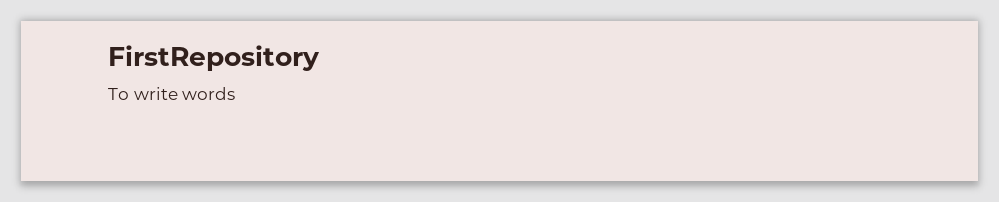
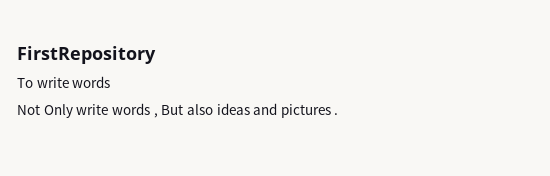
(236, 93) none -> [17,103,339,118] // Not Only write words , But also ideas and pictures .

